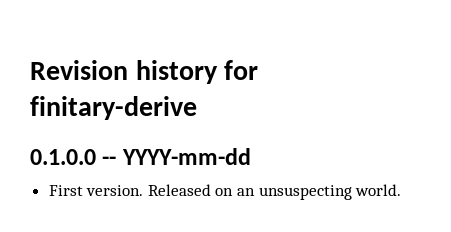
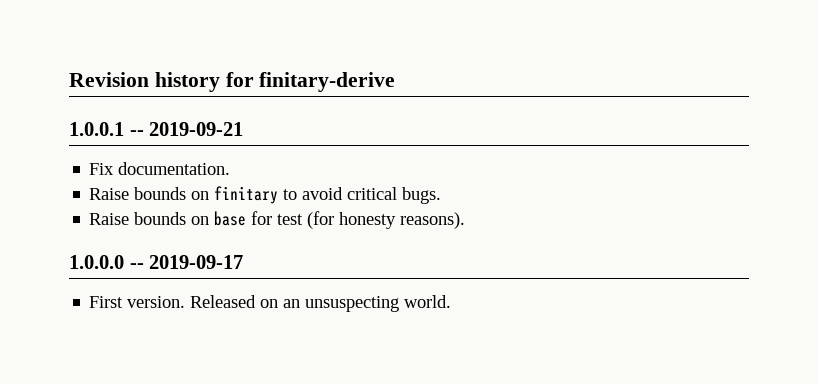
[30,148,251,165] 0.1.0.0 -- YYYY-mm-dd -> [69,122,244,136] [89,162,231,175] [89,186,442,204] [89,211,466,229] [69,255,244,269] 1.0.0.1 -- 2019-09-21 // Fix documentation. // Raise bounds on finitary to avoid critical bugs. // Raise bounds on base for test (for honesty reasons). // 1.0.0.0 -- 2019-09-17

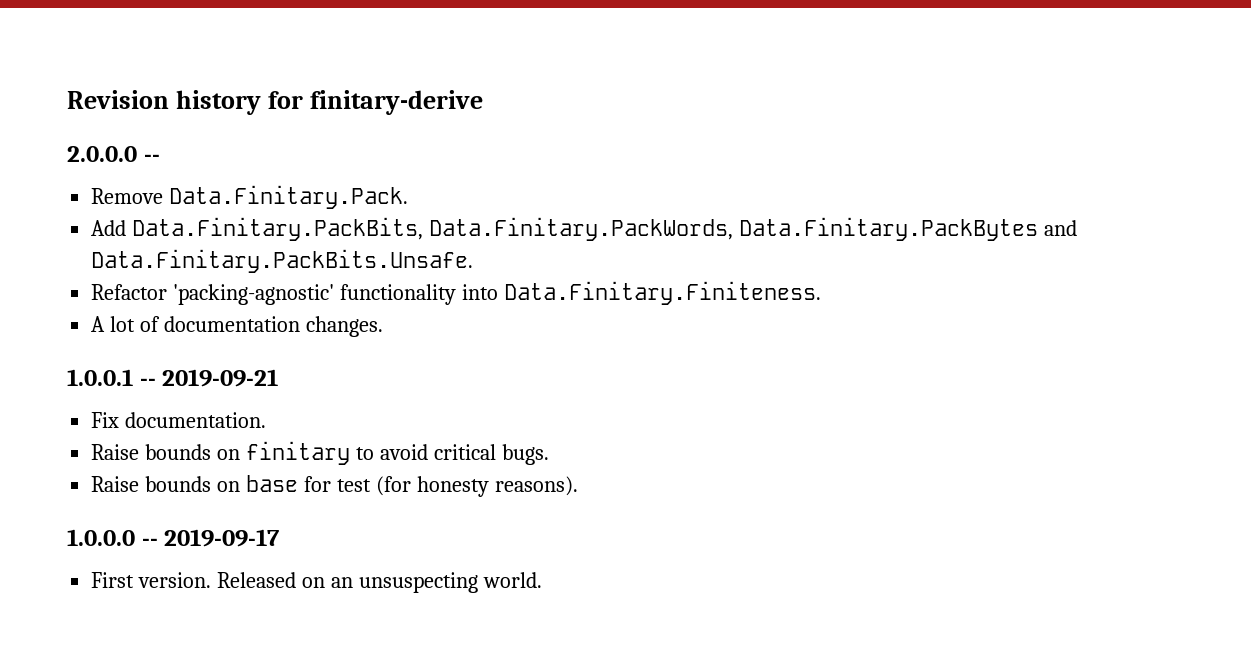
(396, 82) none -> [67,146,160,162] [91,185,409,209] [91,217,1077,241] [91,249,474,273] [91,281,821,305] [91,316,383,337] // 2.0.0.0 -- // Remove Data.Finitary.Pack. // Add Data.Finitary.PackBits, Data.Finitary.PackWords, Data.Finitary.PackBytes and Data.Finitary.PackBits.Unsafe. // Refactor 'packing-agnostic' functionality into Data.Finitary.Finiteness. // A lot of documentation changes.

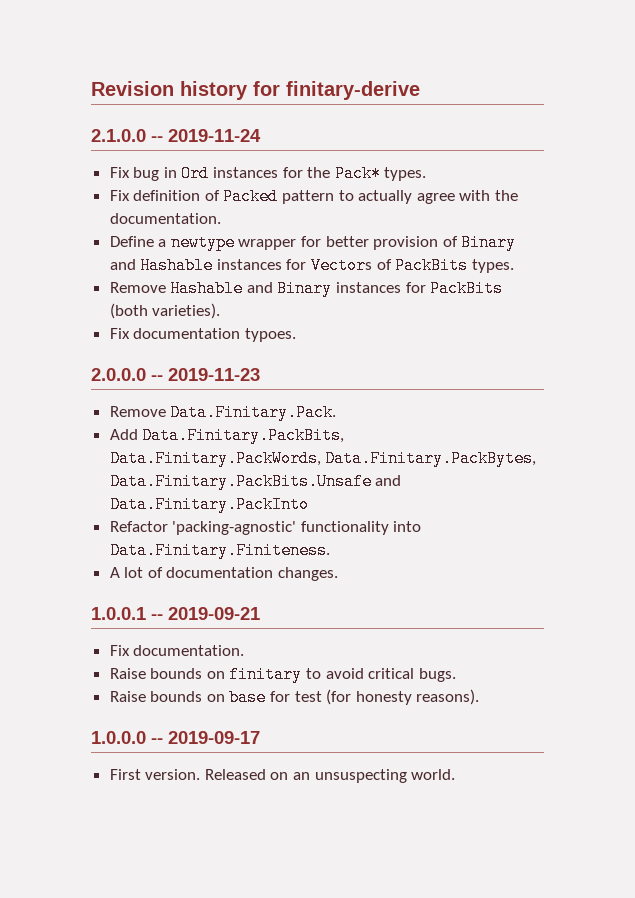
(483, 102) none -> [91,129,261,142] [109,165,427,182] [109,188,519,205] [109,213,221,224] [109,234,517,251] [109,257,514,274] [109,280,504,297] [109,303,221,319] [109,328,296,342] // 2.1.0.0 -- 2019-11-24 // Fix bug in Ord instances for the Pack* types. // Fix definition of Packed pattern to actually agree with the documentation. // Define a newtype wrapper for better provision of Binary and Hashable instances for Vectors of PackBits types. // Remove Hashable and Binary instances for PackBits (both varieties). // Fix documentation typoes.
(160, 158) none -> [168,368,260,381] 2019-11-23
[739,217,1077,241] [91,249,474,273] Data.Finitary.PackBytes and Data.Finitary.PackBits.Unsafe. -> [325,450,537,467] [109,473,402,490] [109,496,309,513] Data.Finitary.PackBytes, Data.Finitary.PackBits.Unsafe and Data.Finitary.PackInto

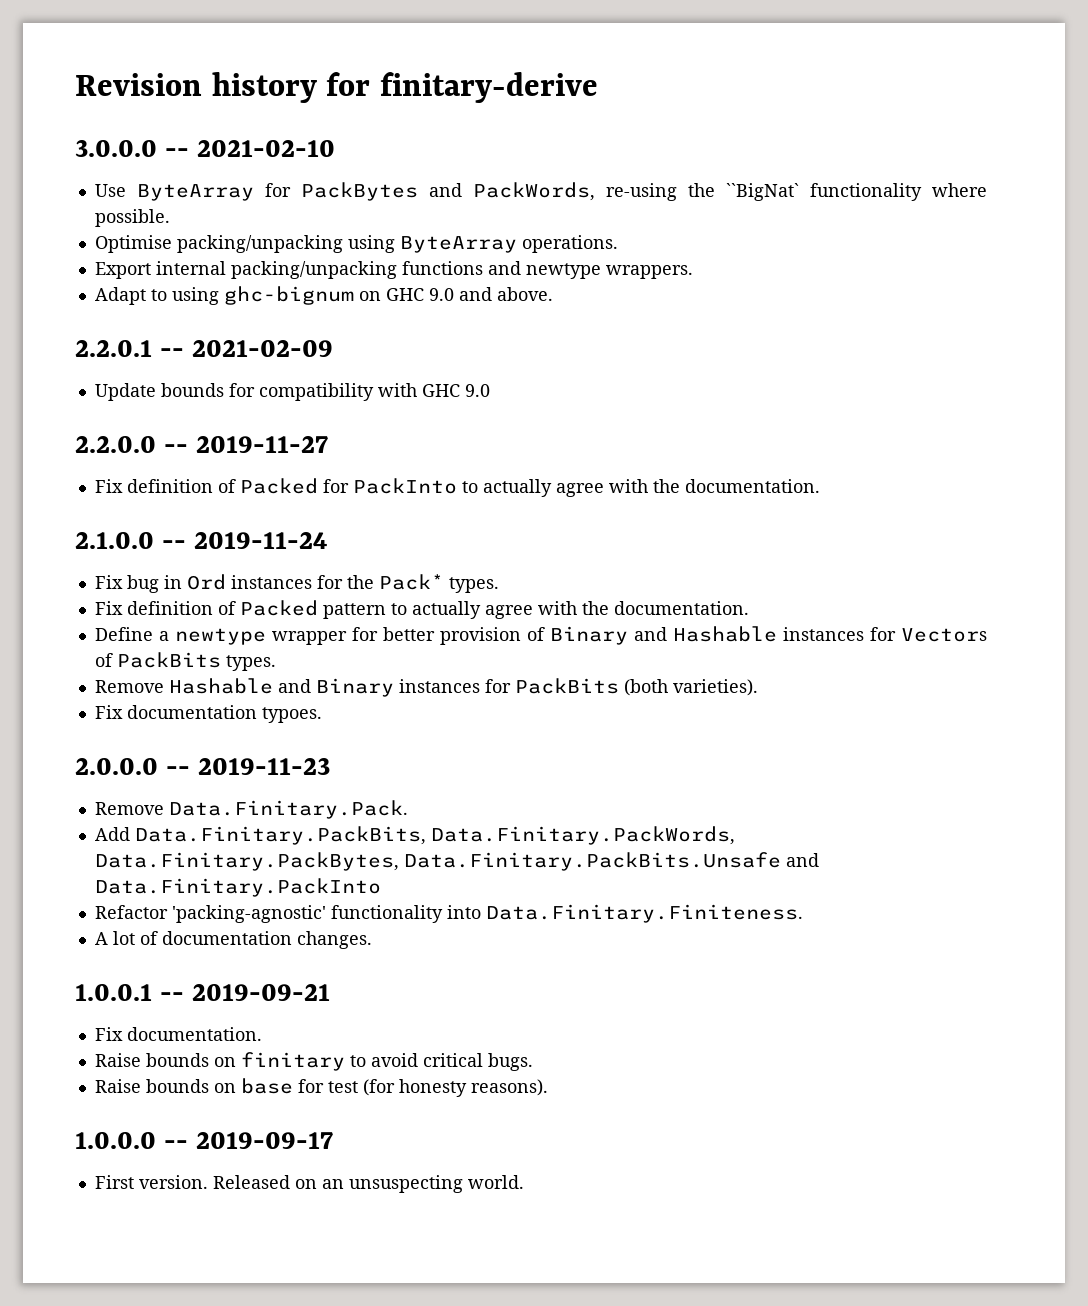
(420, 90) none -> [75,140,336,157] [94,182,987,201] [94,209,170,227] [94,235,618,253] [94,261,693,279] [94,286,553,305] [75,340,334,357] [94,383,490,401] [75,436,329,453] [94,478,820,497] // 3.0.0.0 -- 2021-02-10 // Use ByteArray for PackBytes and PackWords, re-using the ``BigNat` functionality where possible. // Optimise packing/unpacking using ByteArray operations. // Export internal packing/unpacking functions and newtype wrappers. // Adapt to using ghc-bignum on GHC 9.0 and above. // 2.2.0.1 -- 2021-02-09 // Update bounds for compatibility with GHC 9.0 // 2.2.0.0 -- 2019-11-27 // Fix definition of Packed for PackInto to actually agree with the documentation.

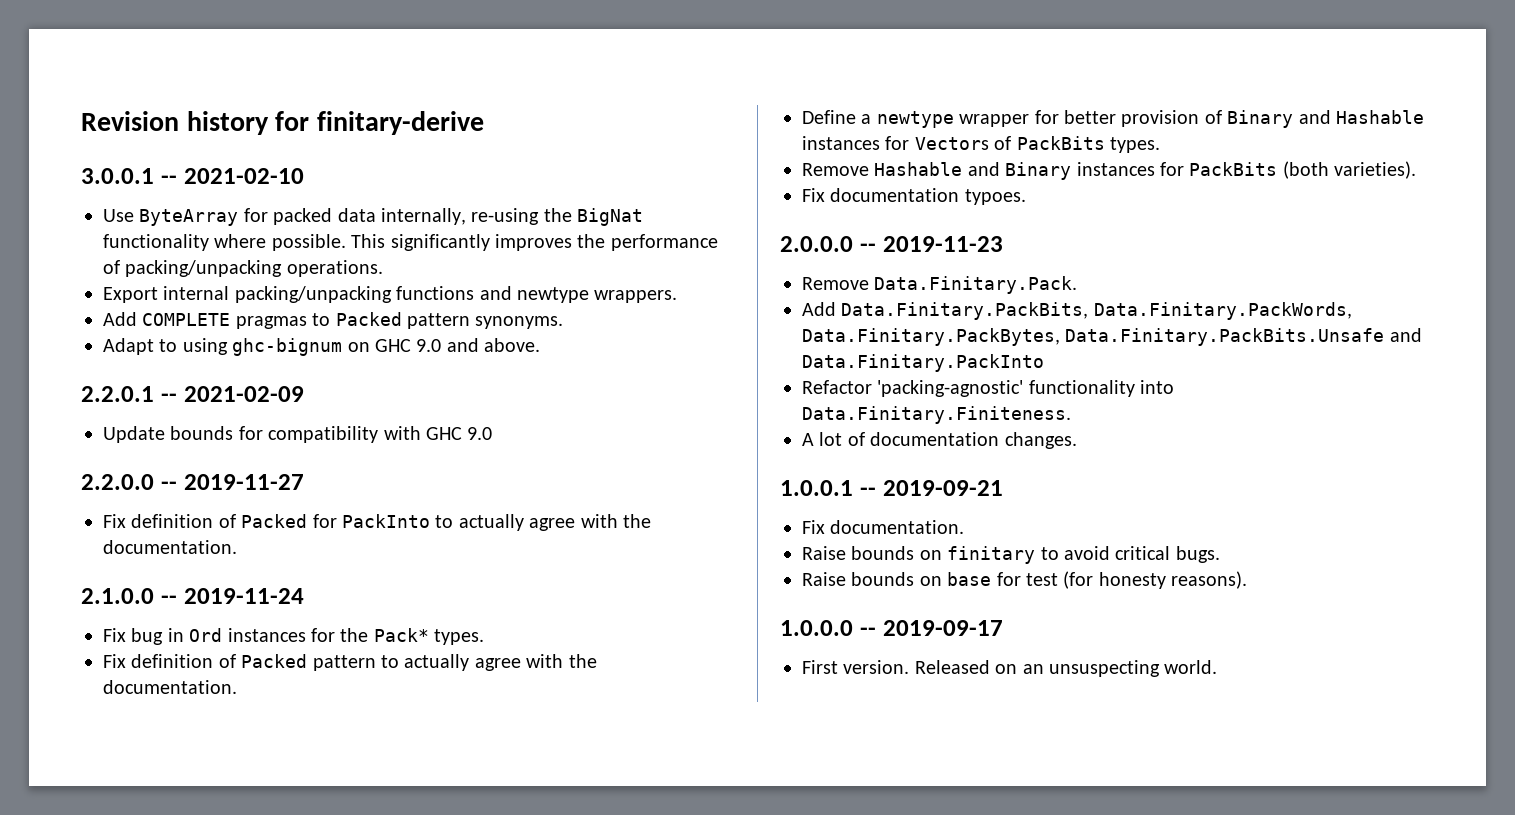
[75,140,157,157] 3.0.0.0 -> [81,168,154,184] 3.0.0.1
[300,182,595,201] PackBytes and PackWords, -> [273,208,466,225] packed data internally,
[725,183,799,201] ``BigNat` -> [577,208,644,226] BigNat
[94,235,517,253] // Optimise packing/unpacking using ByteArray -> [351,234,718,251] [103,260,283,277] This significantly improves the performance of packing/unpacking
(693, 272) none -> [103,312,564,329] // Add COMPLETE pragmas to Packed pattern synonyms.

